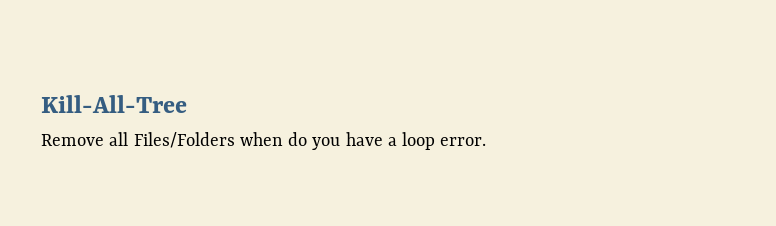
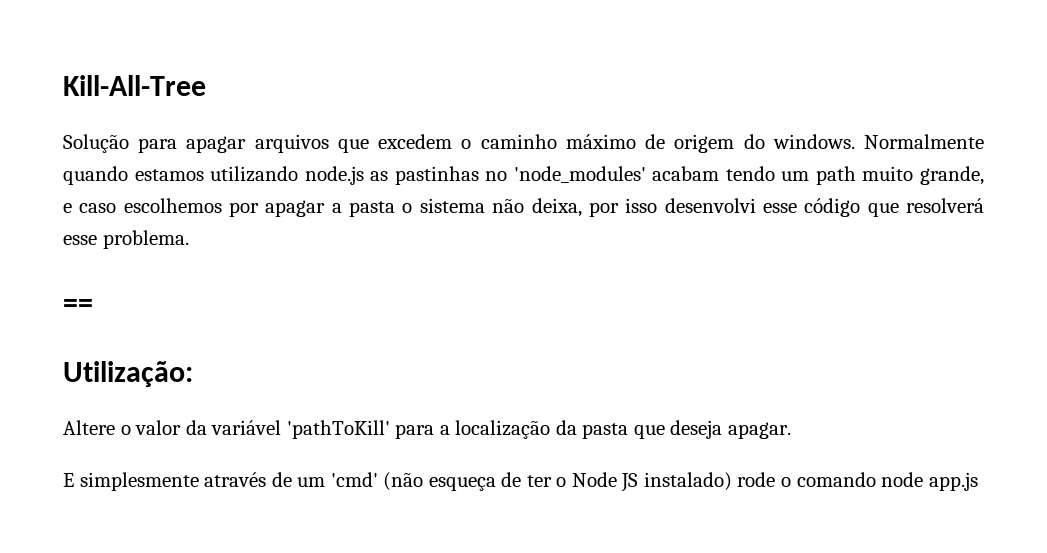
[41,132,487,150] Remove all Files/Folders when do you have a loop error. -> [63,134,985,153] [63,166,985,185] [63,198,985,217] [63,230,189,249] [63,299,93,313] [63,361,193,387] [63,420,791,439] [63,472,978,492] Solução para apagar arquivos que excedem o caminho máximo de origem do windows. Normalmente quando estamos utilizando node.js as pastinhas no 'node_modules' acabam tendo um path muito grande, e caso escolhemos por apagar a pasta o sistema não deixa, por isso desenvolvi esse código que resolverá esse problema. // == // Utilização: // Altere o valor da variável 'pathToKill' para a localização da pasta que deseja apagar. // E simplesmente através de um 'cmd' (não esqueça de ter o Node JS instalado) rode o comando node app.js

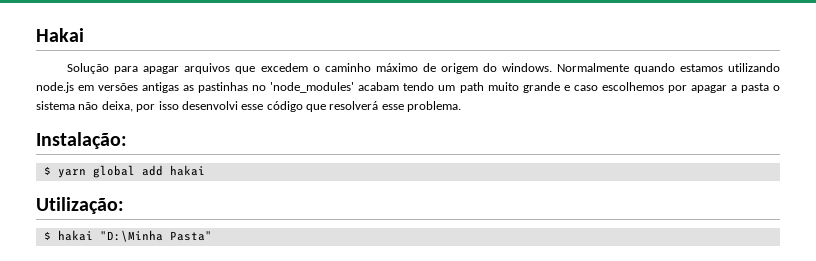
[63,75,206,96] Kill-All-Tree -> [36,28,84,42] Hakai
(364, 175) none -> [78,82,180,93] em versões antigas
[920,166,985,185] grande, -> [522,82,560,93] grande
[63,299,93,313] [63,361,193,387] [63,420,791,439] [63,472,978,492] == // Utilização: // Altere o valor da variável 'pathToKill' para a localização da pasta que deseja apagar. // E simplesmente através de um 'cmd' (não esqueça de ter o Node JS instalado) rode o comando node app.js -> [36,132,127,149] [43,165,205,178] [36,197,124,214] [43,230,212,242] Instalação: // $ yarn global add hakai // Utilização: // $ hakai "D:\Minha Pasta"

